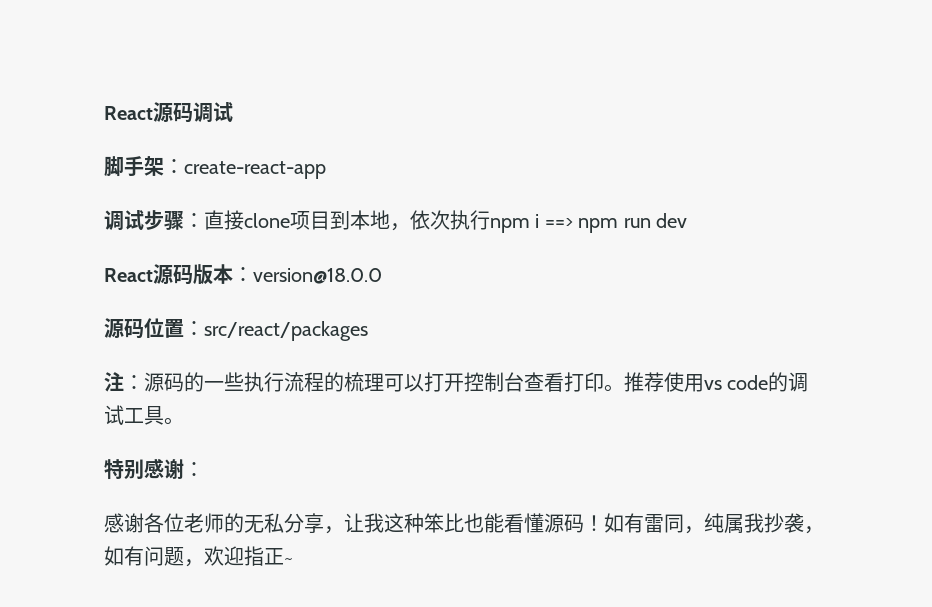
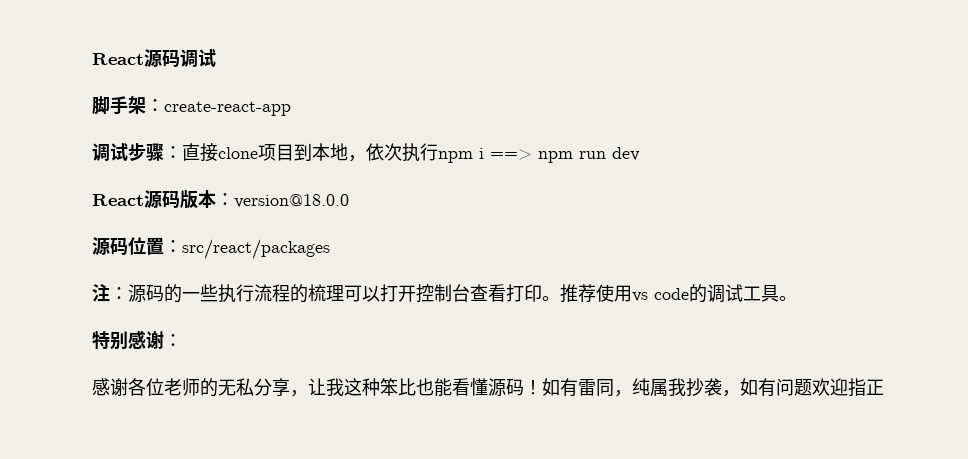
[184,559,204,567] ， -> (812, 387) none
[284,558,293,564] ~ -> (884, 387) none

